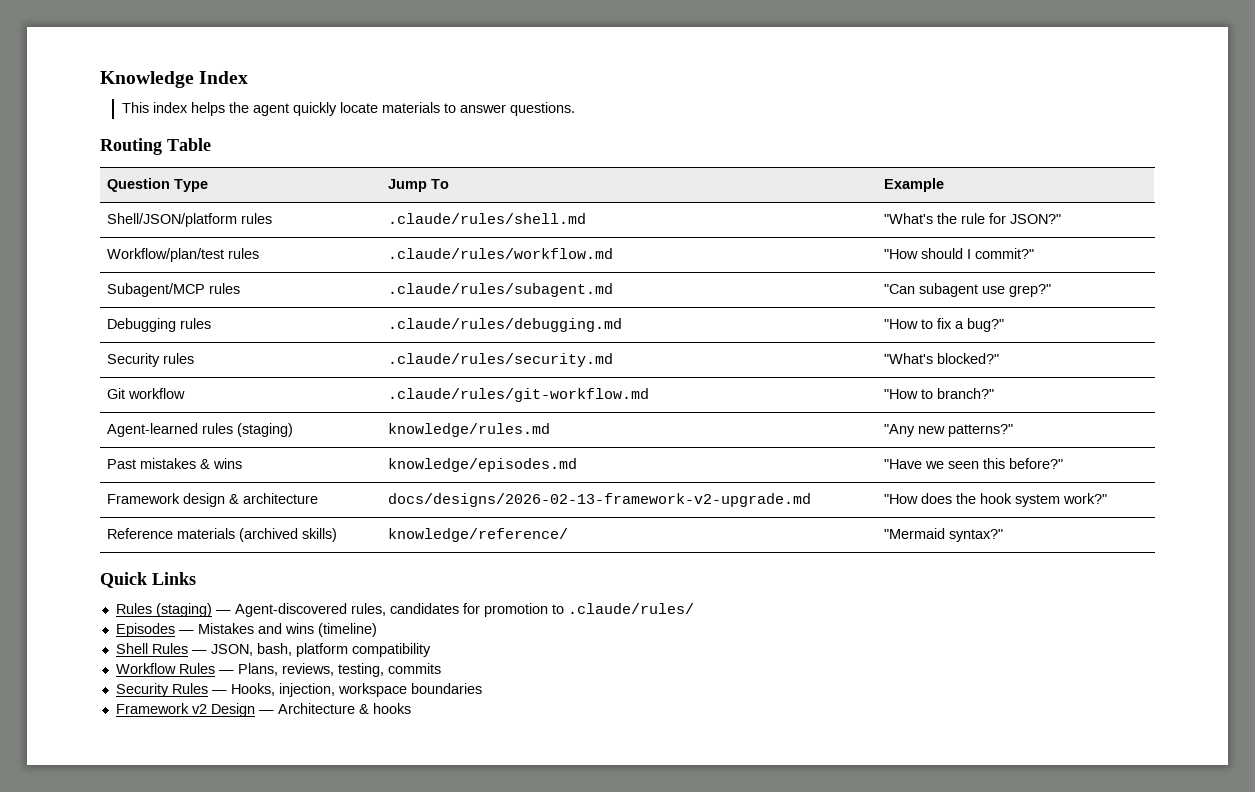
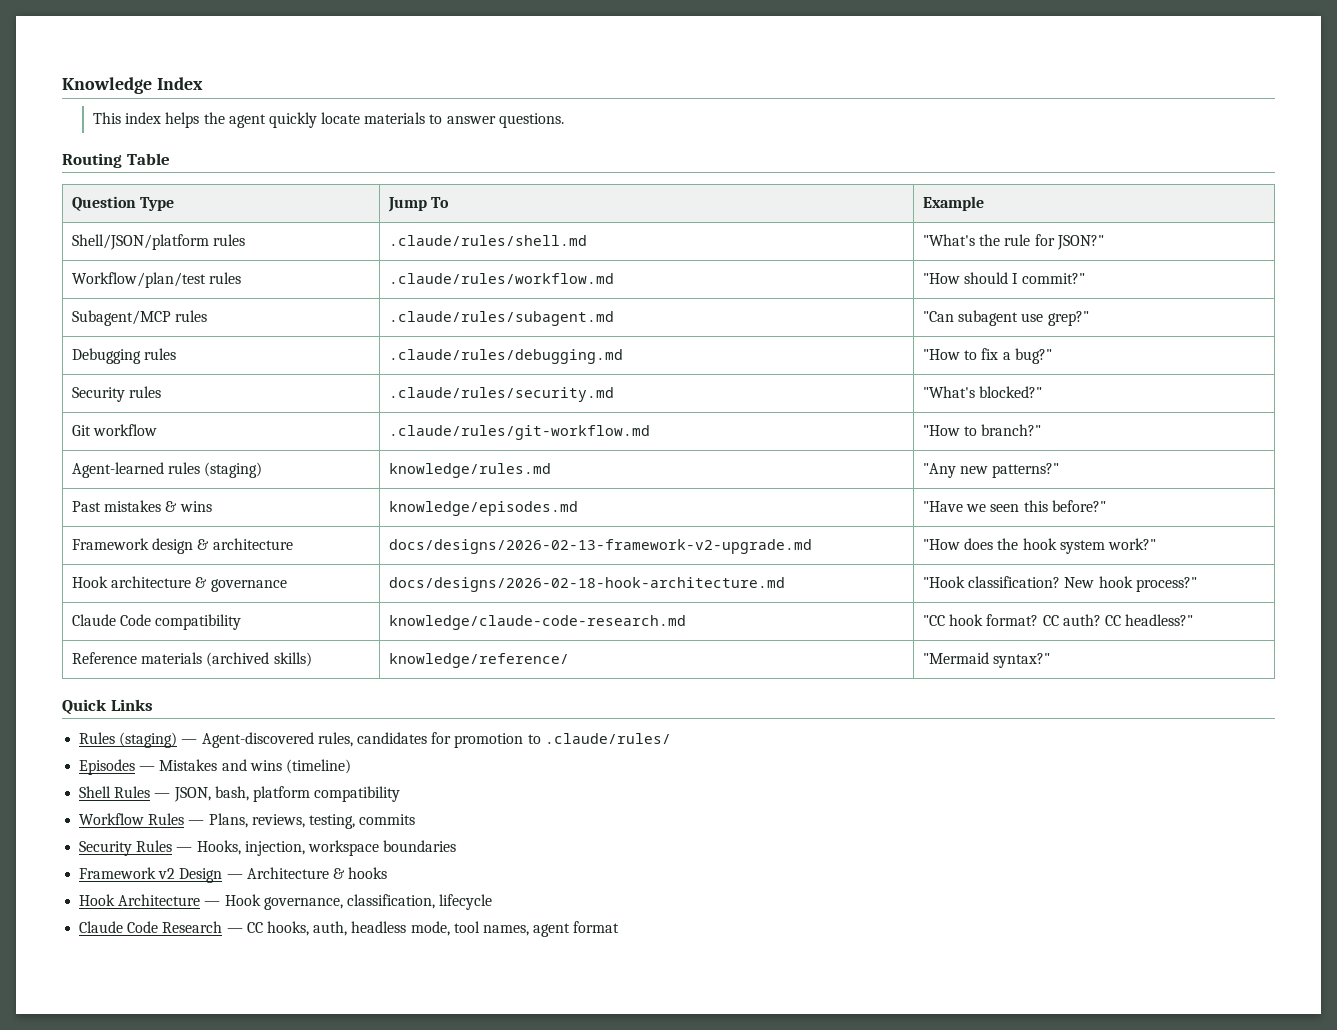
(1108, 498) none -> [72,576,287,592] [389,577,786,592] [923,576,1197,592] [72,614,242,630] [389,615,687,630] [923,614,1194,626] // Hook architecture & governance | docs/designs/2026-02-18-hook-architecture.md | "Hook classification? New hook process?" // Claude Code compatibility | knowledge/claude-code-research.md | "CC hook format? CC auth? CC headless?"
(411, 708) none -> [79,894,493,910] [79,921,620,937] // Hook Architecture — Hook governance, classification, lifecycle // Claude Code Research — CC hooks, auth, headless mode, tool names, agent format

